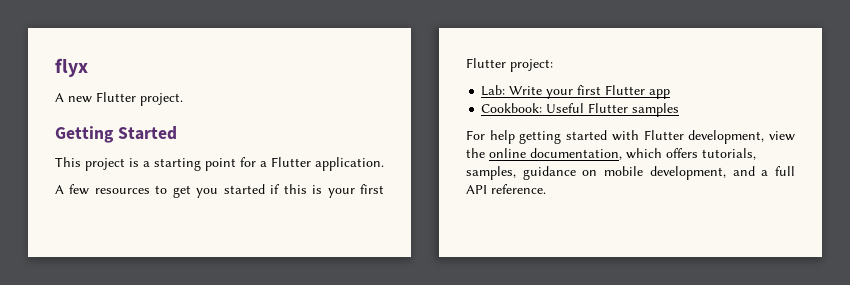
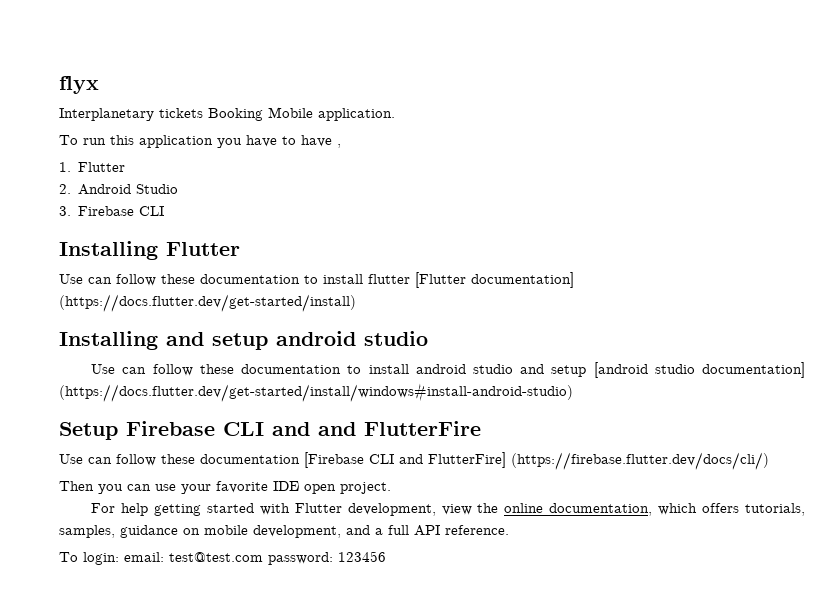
[55,92,183,106] [55,126,177,143] [55,157,384,171] [55,184,384,198] [466,58,553,72] [481,85,671,99] [481,103,680,117] A new Flutter project. // Getting Started // This project is a starting point for a Flutter application. // A few resources to get you started if this is your first Flutter project: // Lab: Write your first Flutter app // Cookbook: Useful Flutter samples -> [59,107,395,121] [59,135,341,148] [59,162,126,172] [59,184,179,195] [59,206,165,216] [59,241,240,260] [59,272,574,288] [59,294,356,312] [59,331,428,350] [91,362,805,378] [59,383,573,402] [59,421,481,440] [59,452,769,470] [59,481,391,494] Interplanetary tickets Booking Mobile application. // To run this application you have to have , // 1. Flutter // 2. Android Studio // 3. Firebase CLI // Installing Flutter // Use can follow these documentation to install flutter [Flutter documentation] (https://docs.flutter.dev/get-started/install) // Installing and setup android studio // Use can follow these documentation to install android studio and setup [android studio documentation] (https://docs.flutter.dev/get-started/install/windows#install-android-studio) // Setup Firebase CLI and and FlutterFire // Use can follow these documentation [Firebase CLI and FlutterFire] (https://firebase.flutter.dev/docs/cli/) // Then you can use your favorite IDE open project.
(546, 189) none -> [59,551,386,565] // To login: email: test@test.com password: 123456

